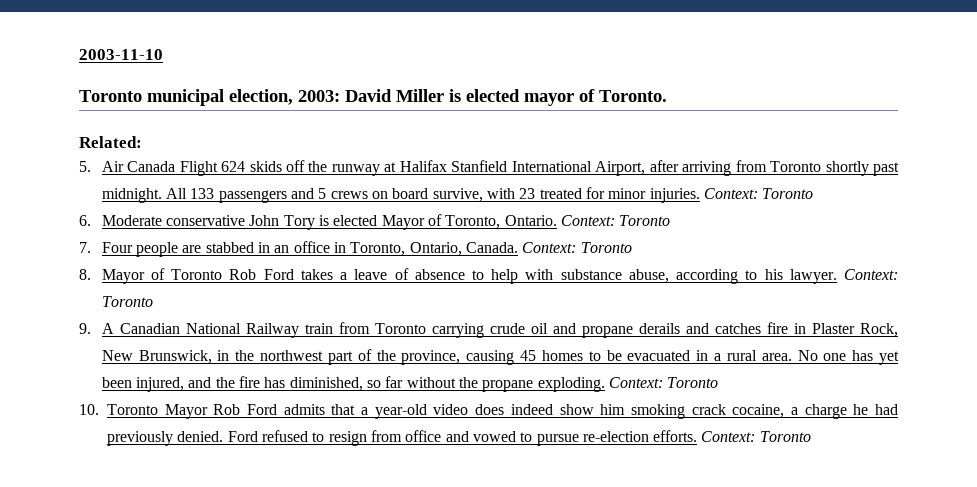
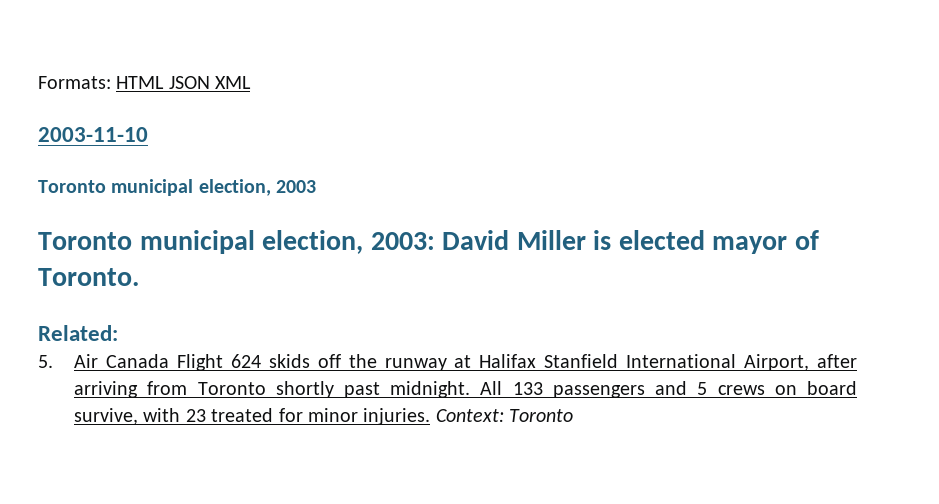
[79,49,163,60] 2003-11-10 -> [38,76,252,89] [38,127,148,142] [38,179,317,196] Formats: HTML JSON XML // 2003-11-10 // Toronto municipal election, 2003
[79,214,671,230] [79,241,632,257] [79,268,898,284] [101,296,153,307] [79,322,898,338] [101,349,899,365] [101,376,719,392] [79,404,899,419] [107,430,811,446] // 6. Moderate conservative John Tory is elected Mayor of Toronto, Ontario. Context: Toronto // 7. Four people are stabbed in an office in Toronto, Ontario, Canada. Context: Toronto // 8. Mayor of Toronto Rob Ford takes a leave of absence to help with substance abuse, according to his lawyer. Context: Toronto // 9. A Canadian National Railway train from Toronto carrying crude oil and propane derails and catches fire in Plaster Rock, New Brunswick, in the northwest part of the province, causing 45 homes to be evacuated in a rural area. No one has yet been injured, and the fire has diminished, so far without the propane exploding. Context: Toronto // 10. Toronto Mayor Rob Ford admits that a year-old video does indeed show him smoking crack cocaine, a charge he had previously denied. Ford refused to resign from office and vowed to pursue re-election efforts. Context: Toronto -> (574, 415) none

